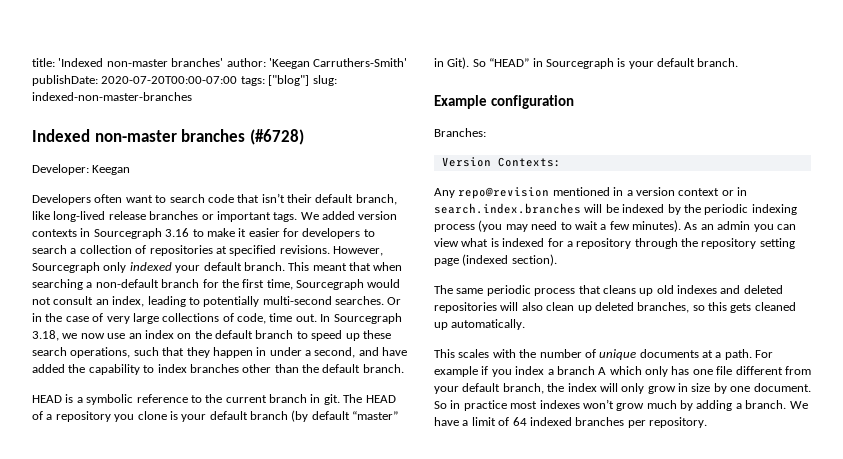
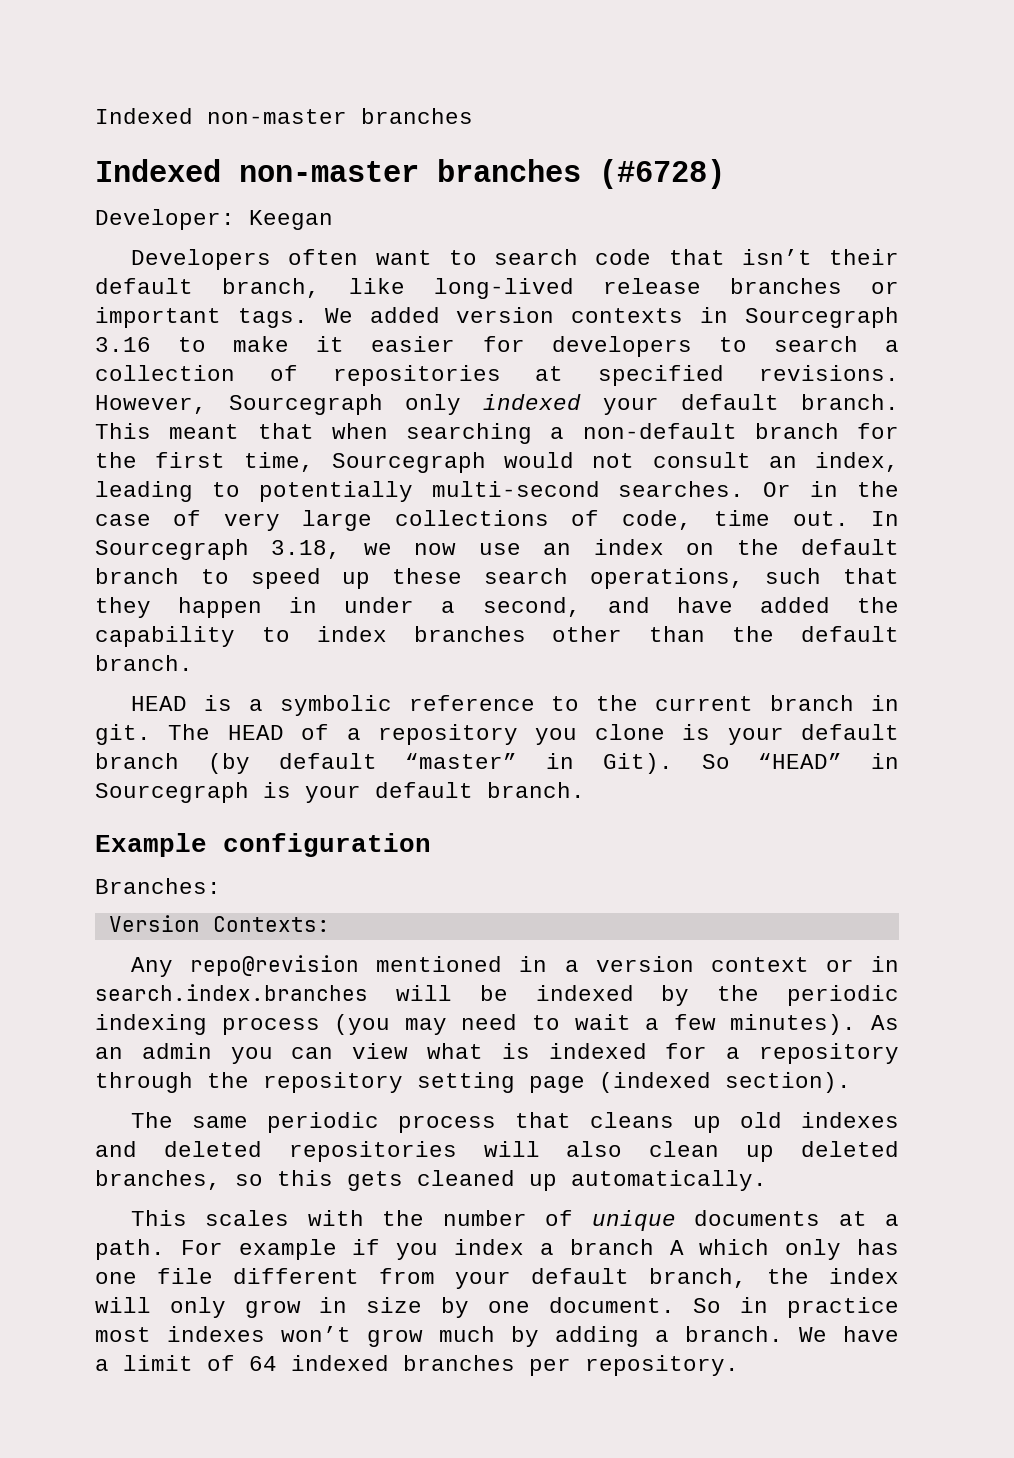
[32,58,408,69] [32,75,337,86] [32,92,192,101] title: 'Indexed non-master branches' author: 'Keegan Carruthers-Smith' publishDate: 2020-07-20T00:00-07:00 tags: ["blog"] slug: indexed-non-master-branches -> [95,108,473,124] Indexed non-master branches

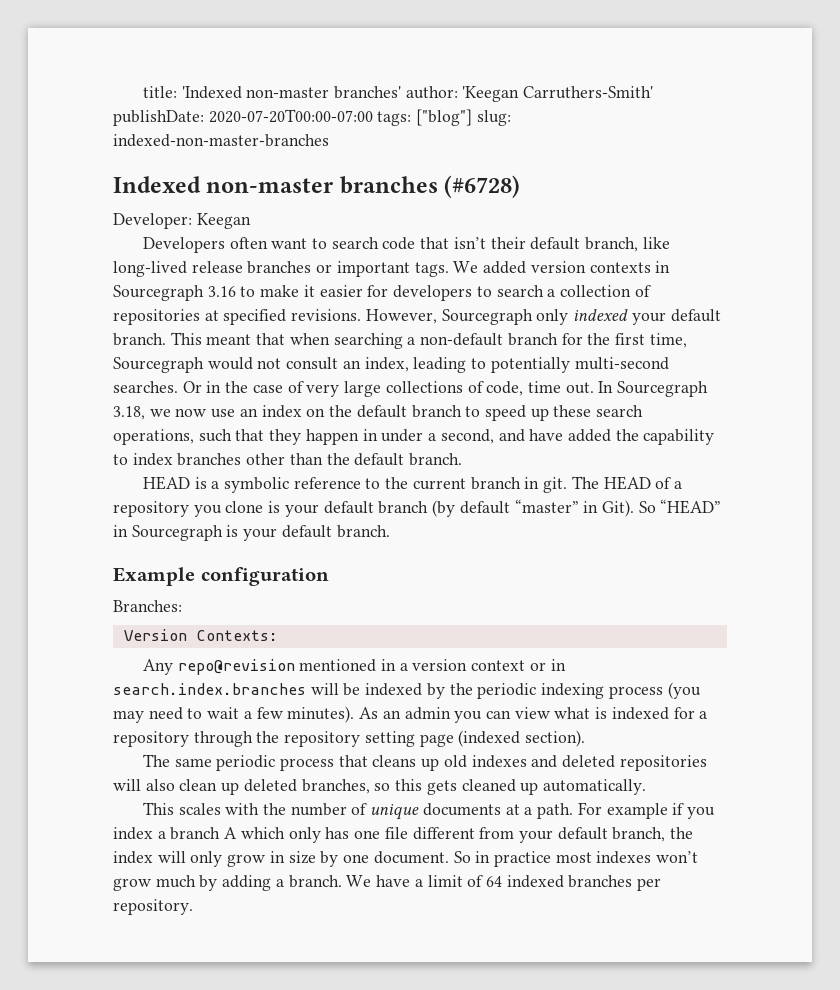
[95,108,473,124] Indexed non-master branches -> [142,86,654,102] [113,109,511,126] [113,134,329,147] title: 'Indexed non-master branches' author: 'Keegan Carruthers-Smith' publishDate: 2020-07-20T00:00-07:00 tags: ["blog"] slug: indexed-non-master-branches

